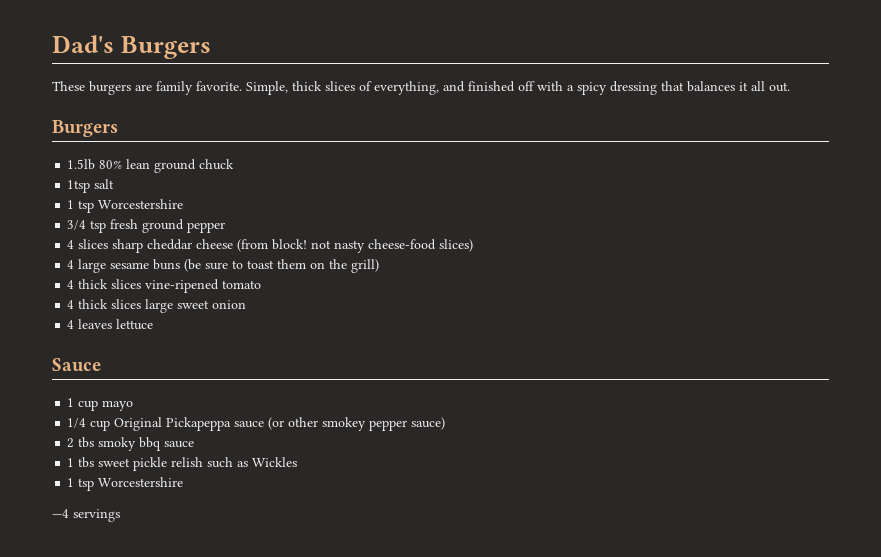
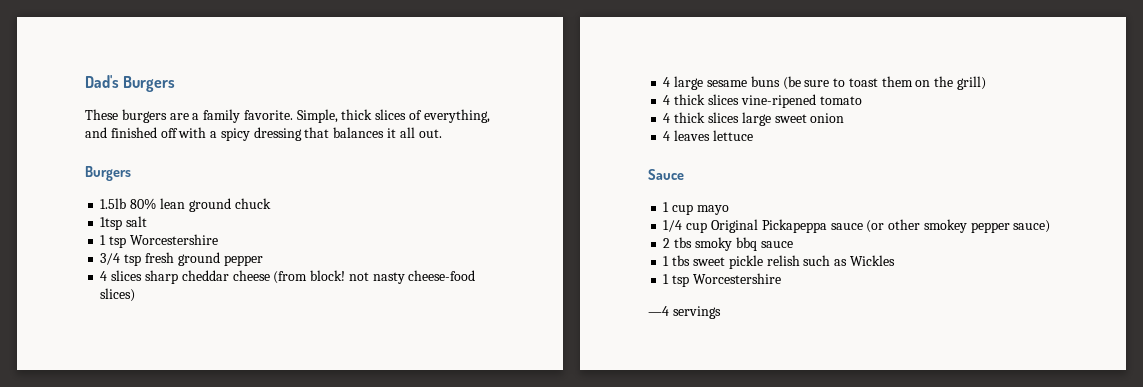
(152, 87) none -> [192,113,200,120] a

